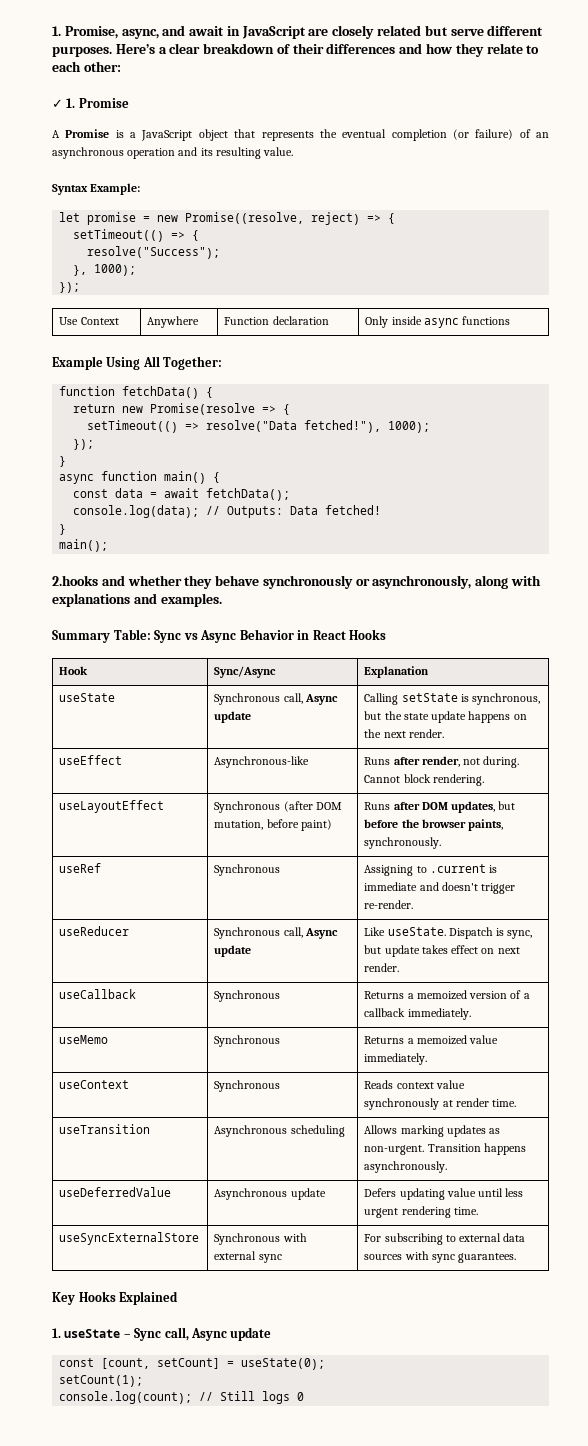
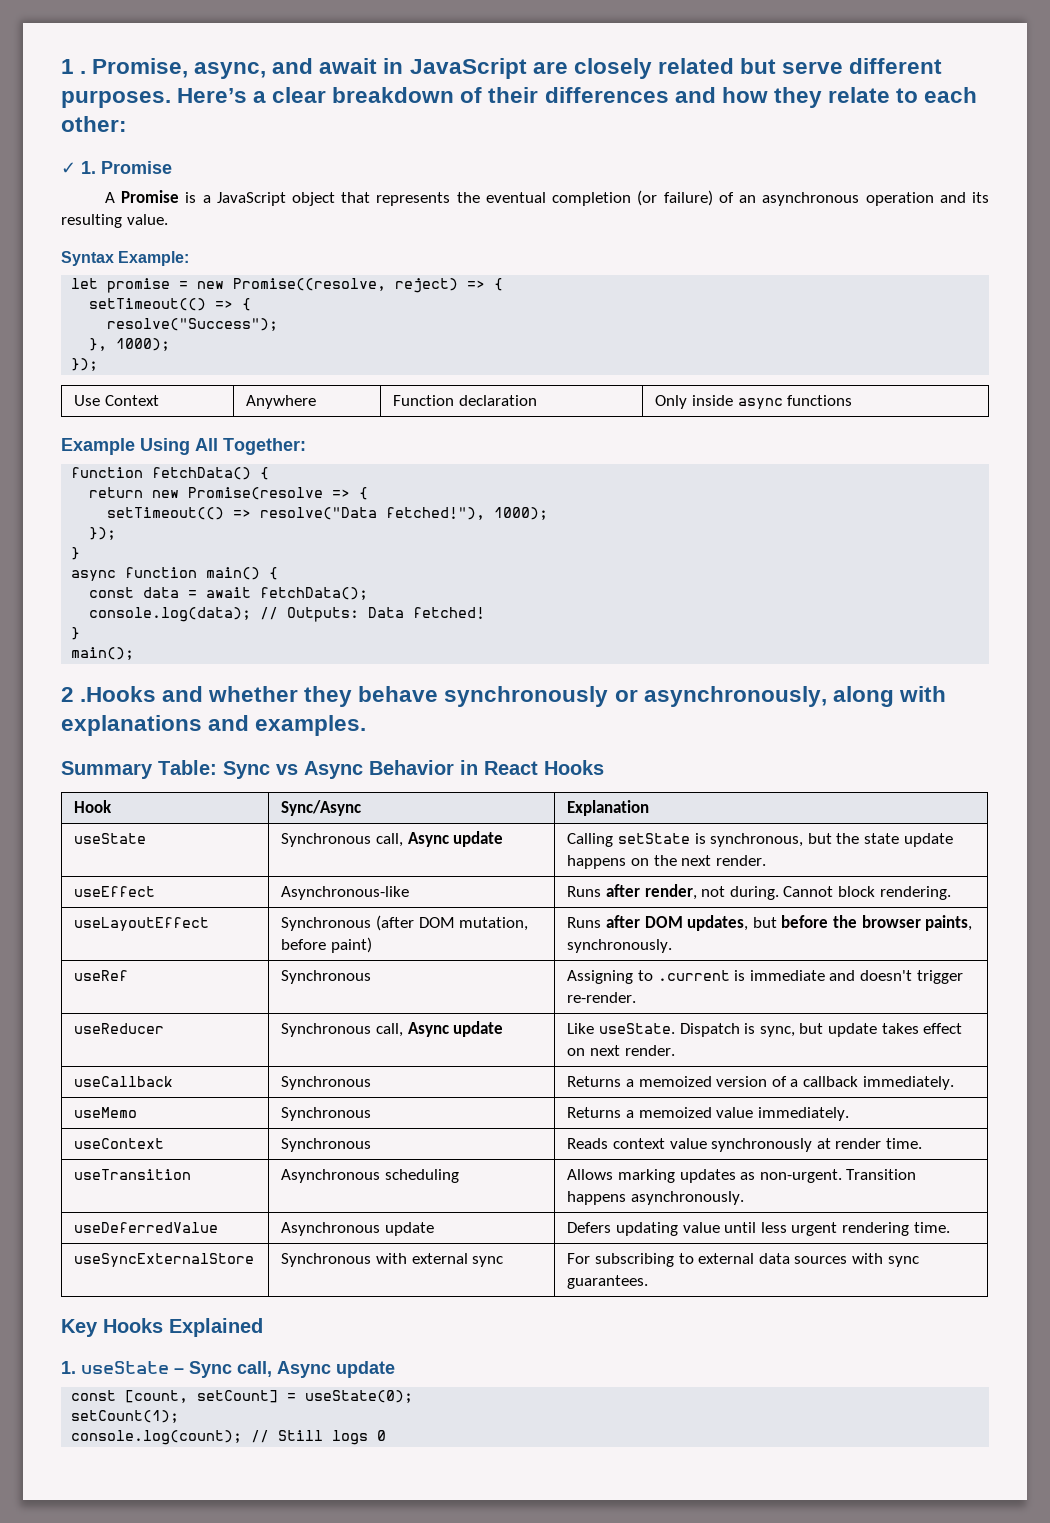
[52,26,61,36] 1. -> [61,59,87,74] 1 .
[52,575,98,586] 2.hooks -> [61,686,157,702] 2 .Hooks

